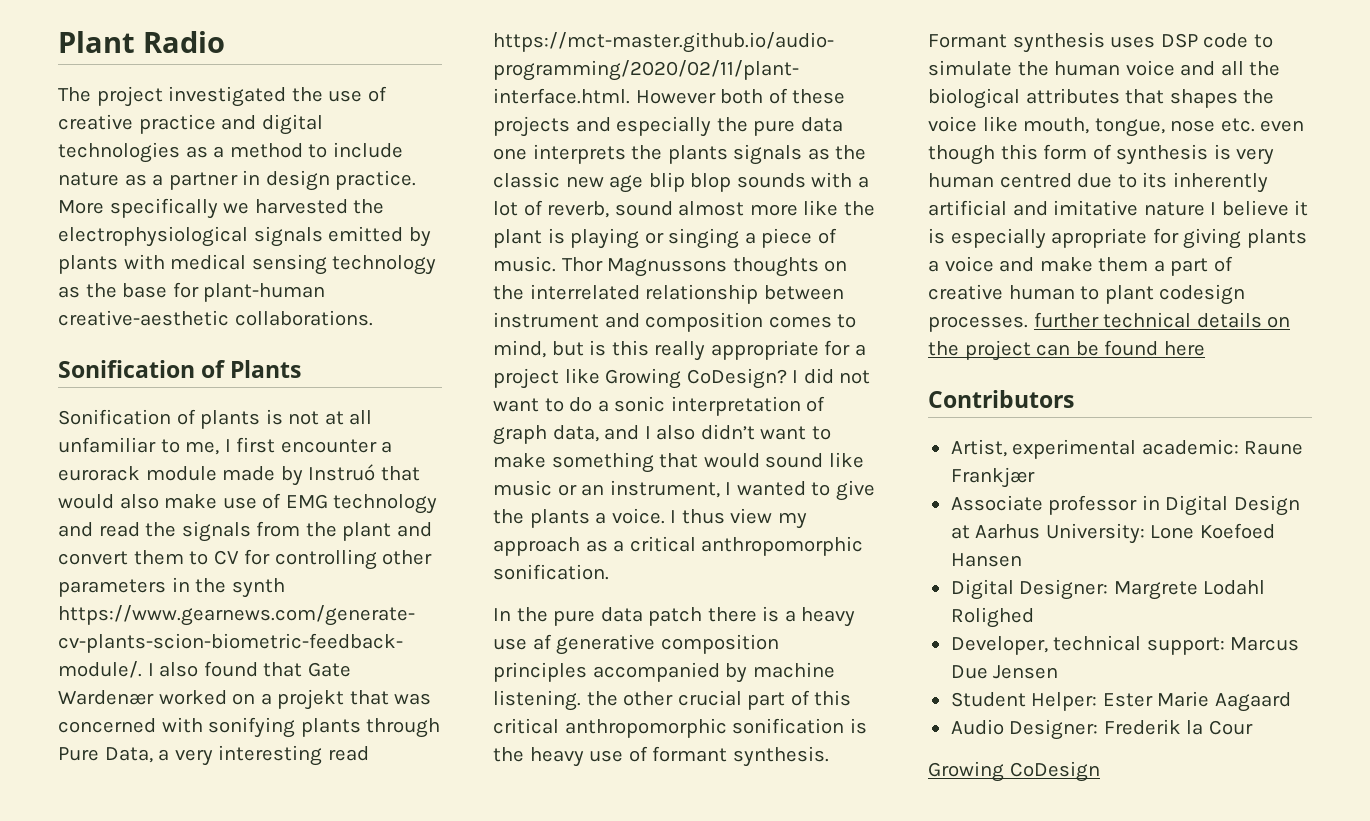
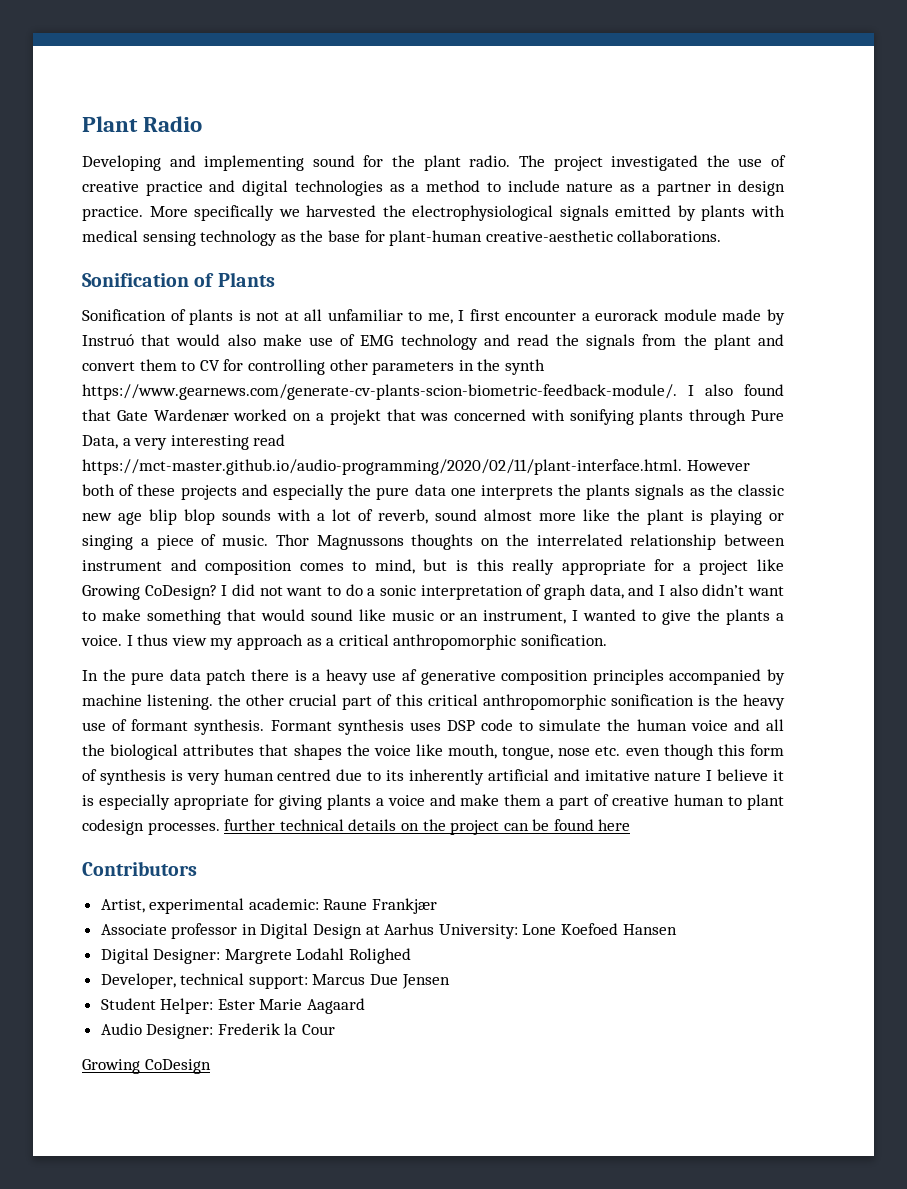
(225, 42) none -> [82,155,511,171] Developing and implementing sound for the plant radio.

